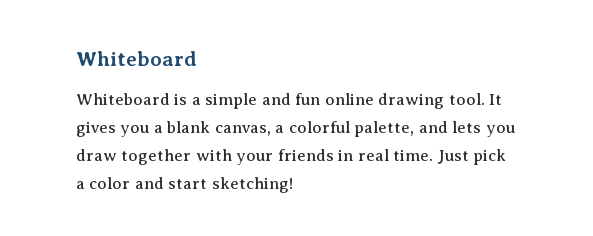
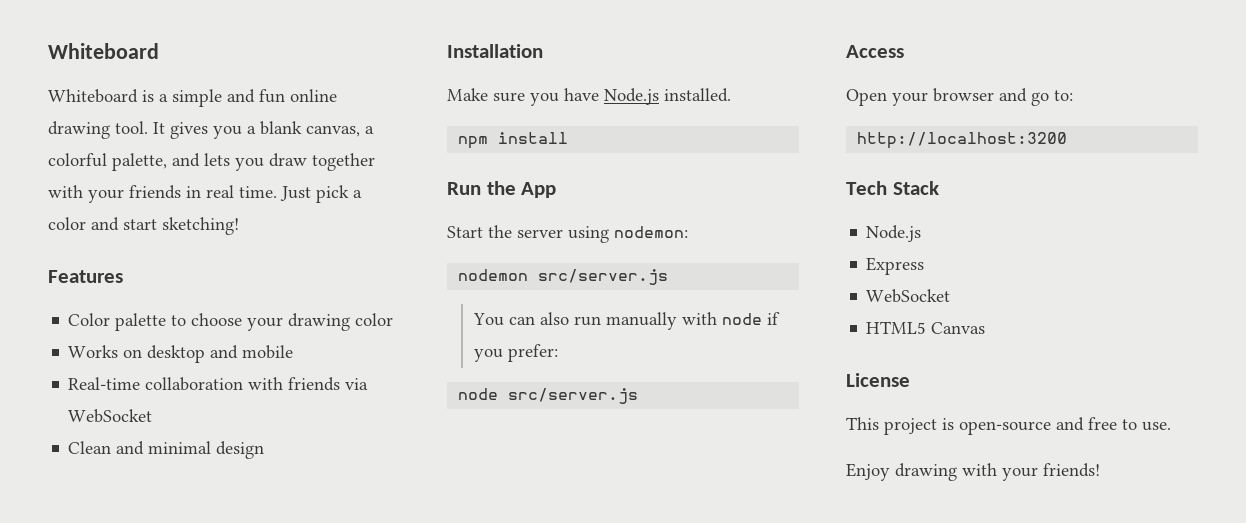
(293, 185) none -> [48,270,123,283] [68,313,394,331] [68,345,294,363] [68,377,369,391] [68,409,153,423] [68,441,265,459] [447,44,543,58] [447,88,731,106] [458,132,569,149] [447,181,557,198] [447,225,688,243] [458,269,669,285] [472,312,780,330] [473,344,558,362] [458,388,639,404] [846,45,904,58] [846,88,1073,106] [857,132,1068,149] [846,181,939,195] [866,225,922,242] [866,257,925,275] [866,289,951,303] [866,321,986,334] [846,373,910,387] [846,417,1171,435] [846,463,1100,481] // Features // Color palette to choose your drawing color // Works on desktop and mobile // Real-time collaboration with friends via WebSocket // Clean and minimal design // Installation // Make sure you have Node.js installed. // npm install // Run the App // Start the server using nodemon: // nodemon src/server.js // You can also run manually with node if you prefer: // node src/server.js // Access // Open your browser and go to: // http://localhost:3200 // Tech Stack // Node.js // Express // WebSocket // HTML5 Canvas // License // This project is open-source and free to use. // Enjoy drawing with your friends!

